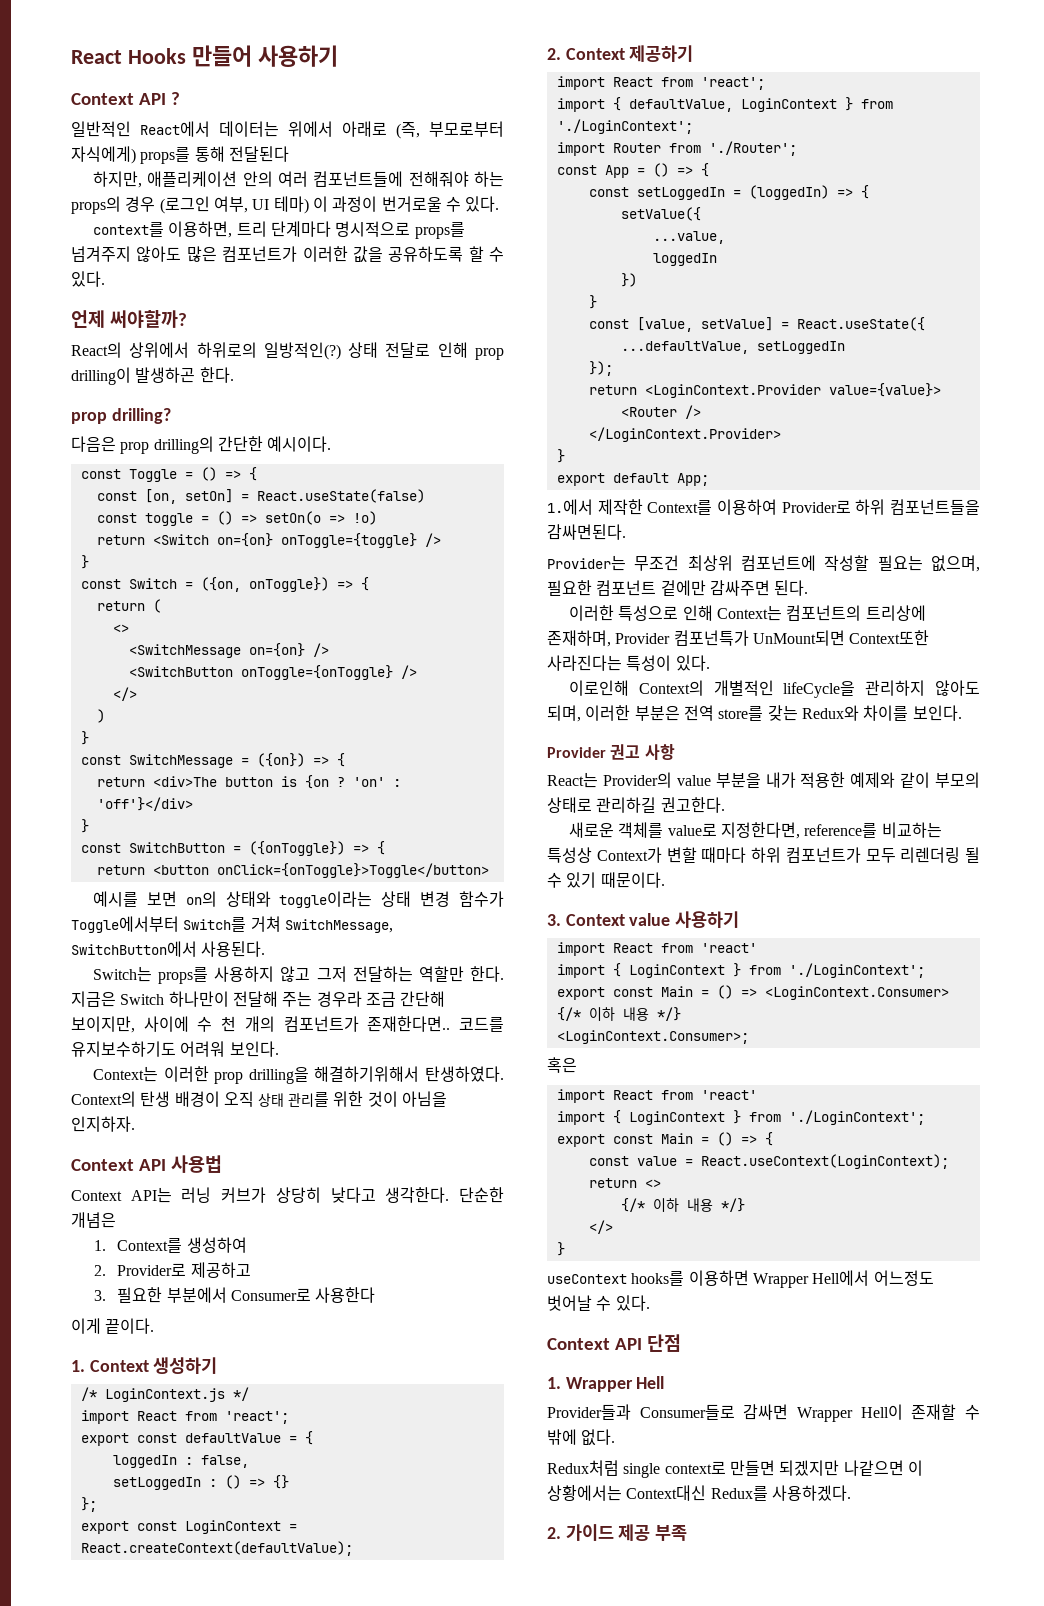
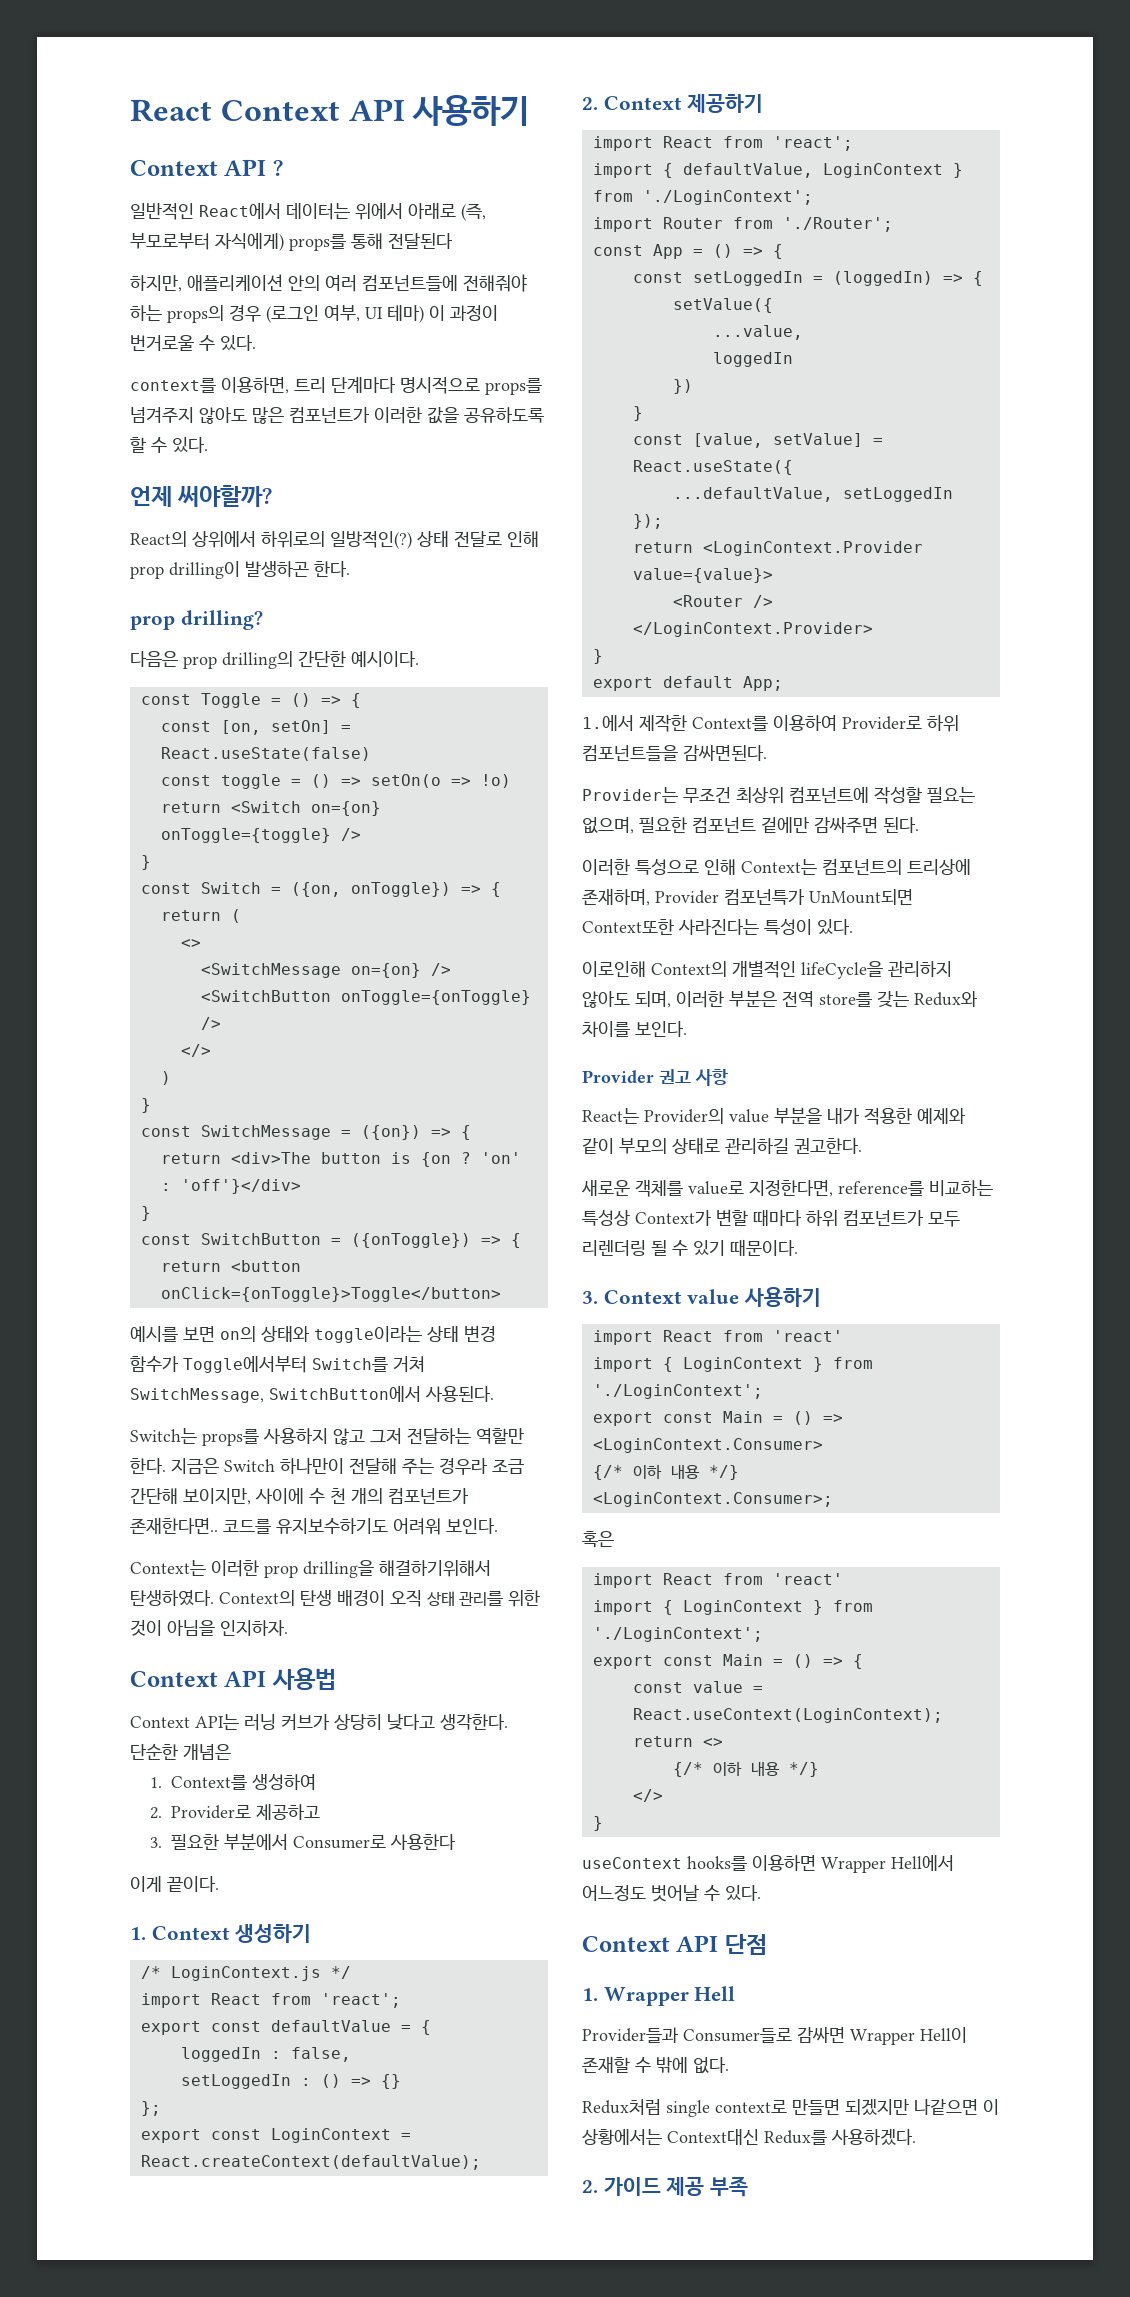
[71,45,252,67] React Hooks 만들어 -> [130,99,405,122] React Context API

